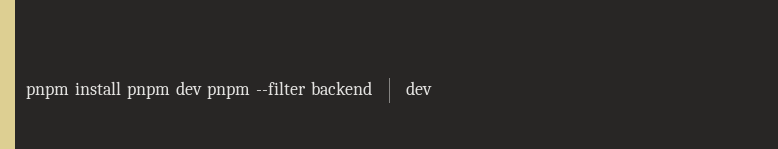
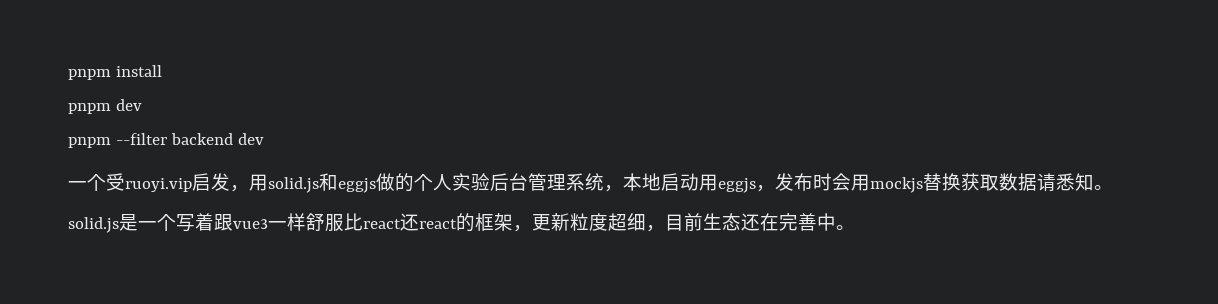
(121, 88) none -> (162, 71) //
(202, 88) none -> (142, 105) //
(432, 88) none -> [68,173,1113,193] [68,213,855,233] // 一个受ruoyi.vip启发，用solid.js和eggjs做的个人实验后台管理系统，本地启动用eggjs，发布时会用mockjs替换获取数据请悉知。 // solid.js是一个写着跟vue3一样舒服比react还react的框架，更新粒度超细，目前生态还在完善中。

